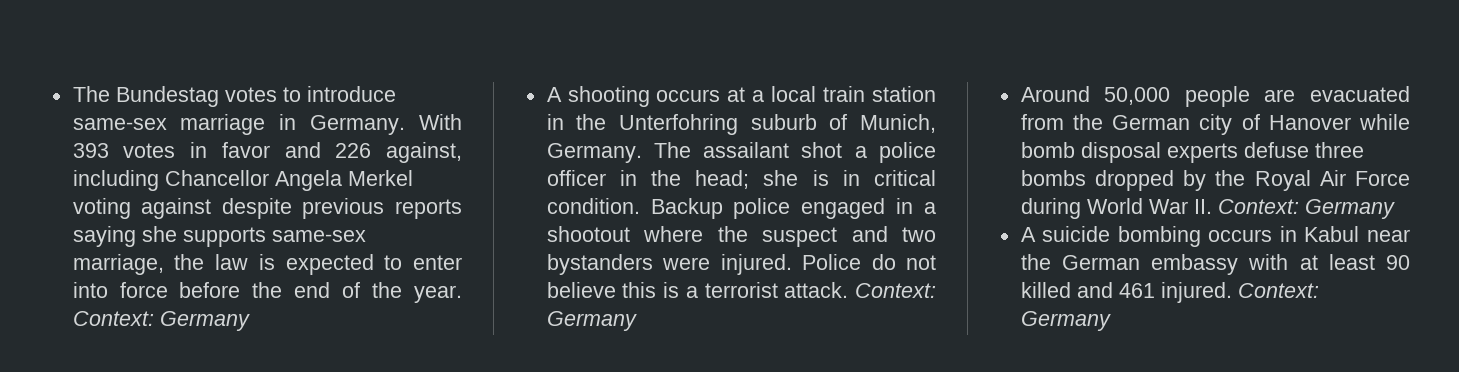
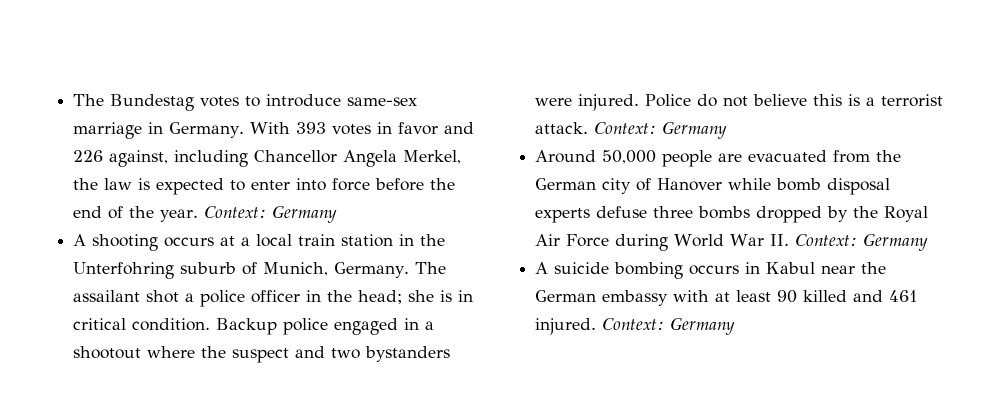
[347,170,413,186] [72,198,462,219] [72,226,366,247] [72,254,164,275] Merkel voting against despite previous reports saying she supports same-sex marriage, -> [403,150,462,164] Merkel,

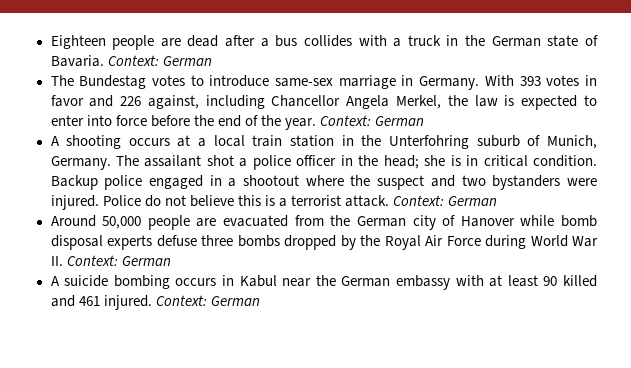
(73, 100) none -> [50,35,598,50] [50,55,212,67] Eighteen people are dead after a bus collides with a truck in the German state of Bavaria. Context: German //
[272,205,338,223] Germany -> [375,116,425,126] German
[662,121,728,139] Germany -> [448,196,498,206] German
[863,233,929,251] Germany -> [121,256,171,266] German
[670,317,736,335] Germany -> [210,296,260,306] German

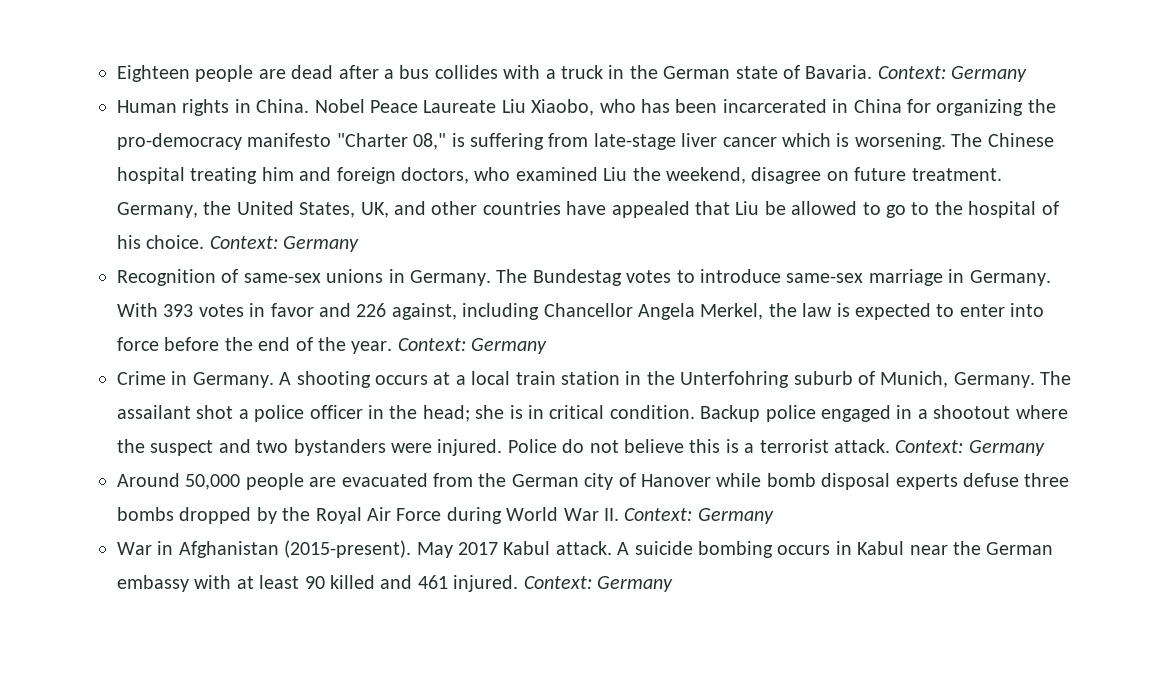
[162,56,212,66] German // -> [951,66,1028,82] [117,99,1056,116] [117,133,1054,150] [117,167,1002,184] [117,201,1059,218] [117,235,360,252] [117,269,491,286] Germany // Human rights in China. Nobel Peace Laureate Liu Xiaobo, who has been incarcerated in China for organizing the pro-democracy manifesto "Charter 08," is suffering from late-stage liver cancer which is worsening. The Chinese hospital treating him and foreign doctors, who examined Liu the weekend, disagree on future treatment. Germany, the United States, UK, and other countries have appealed that Liu be allowed to go to the hospital of his choice. Context: Germany // Recognition of same-sex unions in Germany.
[375,116,425,126] German // -> [471,338,548,354] [117,371,274,388] Germany // Crime in Germany.
[448,196,498,206] German -> [968,440,1045,456] Germany
[121,256,171,266] German // -> [697,508,774,524] [117,540,612,558] Germany // War in Afghanistan (2015-present). May 2017 Kabul attack.
[210,296,260,306] German -> [596,576,673,592] Germany

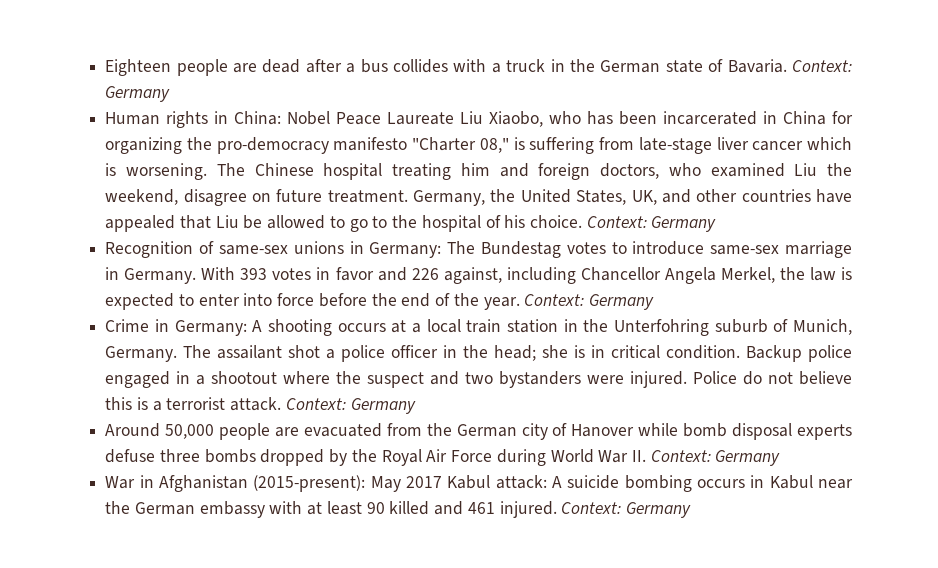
[256,99,310,113] China. -> [234,111,282,125] China:
[410,270,491,286] Germany. -> [369,242,442,258] Germany:
[192,372,274,388] Germany. -> [174,320,247,336] Germany:
[284,540,412,558] (2015-present). -> [253,475,366,492] (2015-present):
[555,541,612,555] attack. -> [495,475,547,489] attack:

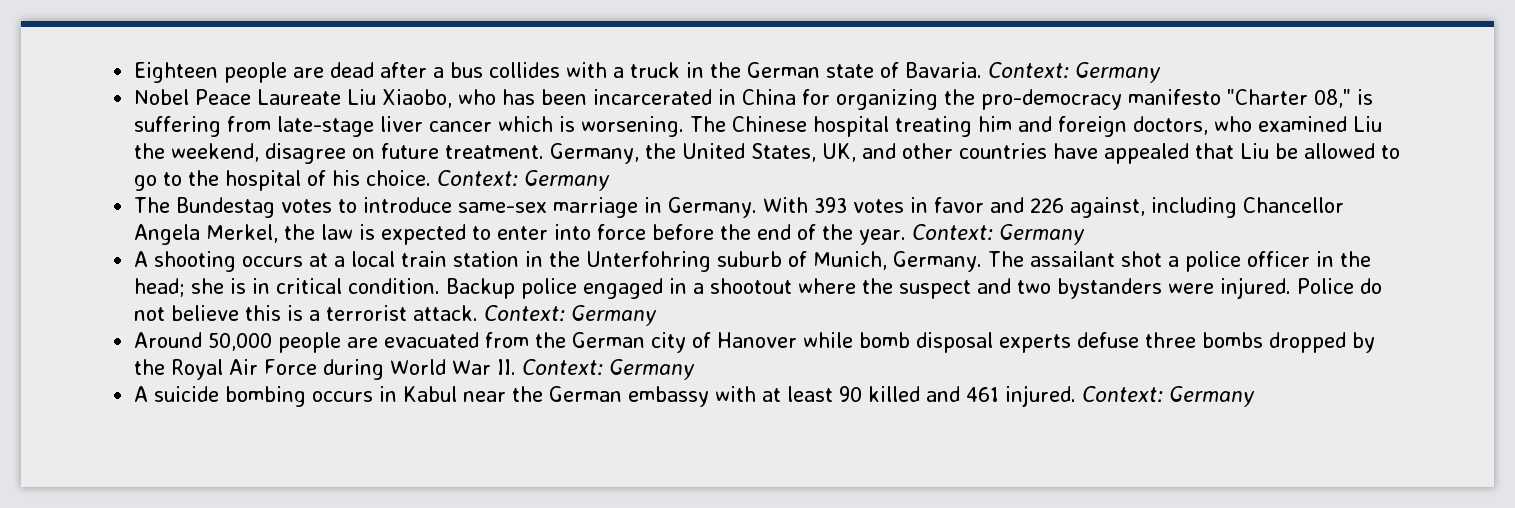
[105,111,282,128] Human rights in China: -> (1162, 72) none
[105,241,442,258] Recognition of same-sex unions in Germany: -> (611, 180) none
[105,319,247,336] Crime in Germany: -> (1086, 234) none
[105,475,547,492] War in Afghanistan (2015-present): May 2017 Kabul attack: -> (696, 369) none

